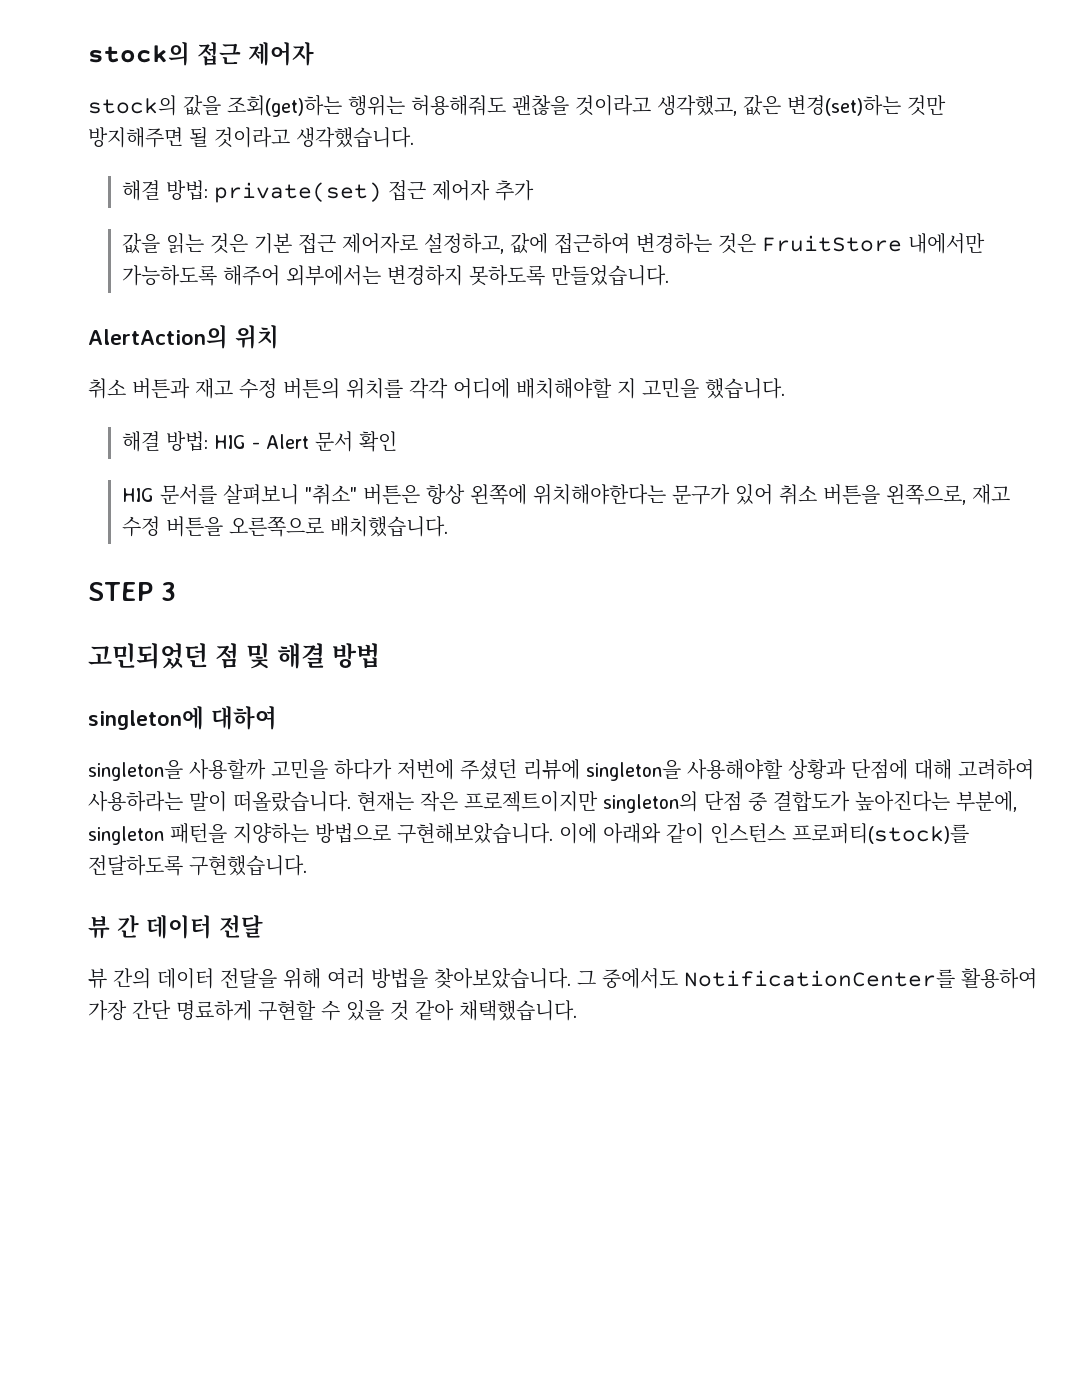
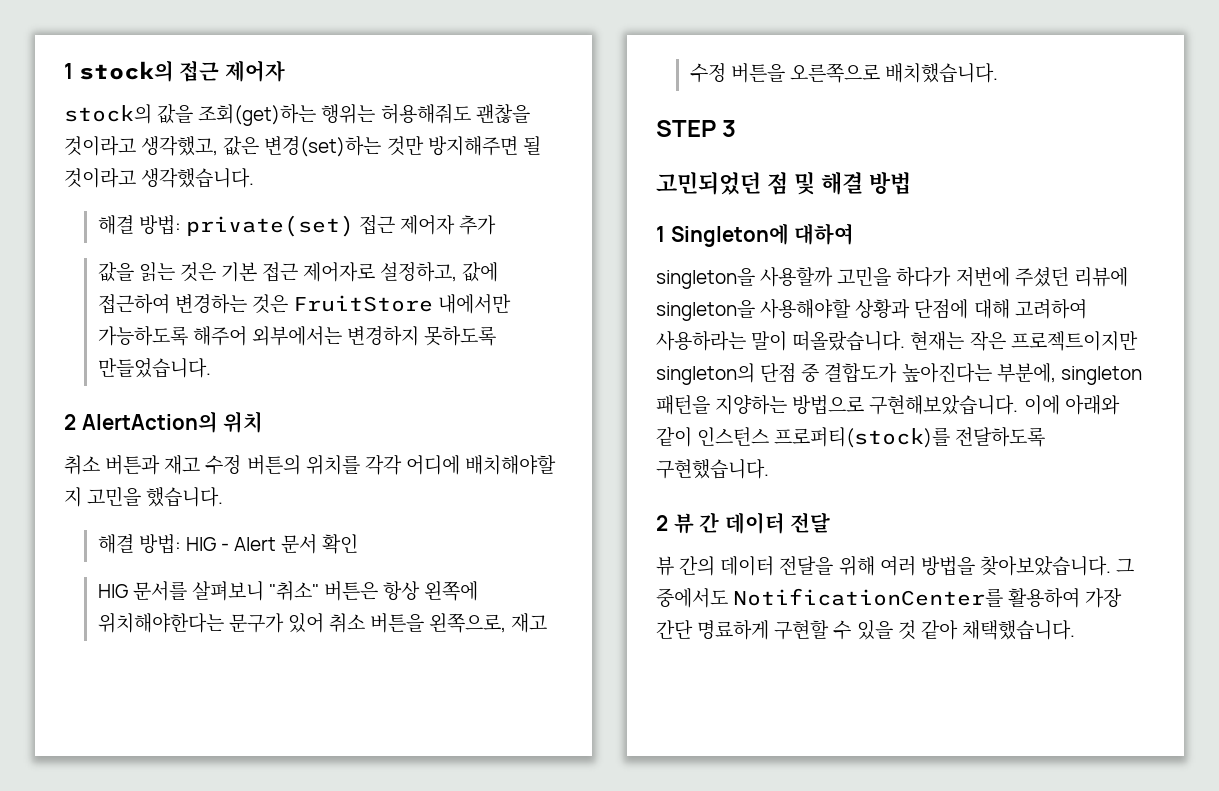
(88, 54) none -> [64,63,73,79] 1
(669, 275) none -> [64,414,76,430] 2
[88,706,204,730] singleton에 -> [656,223,789,247] 1 Singleton에
(307, 865) none -> [656,515,668,531] 2

